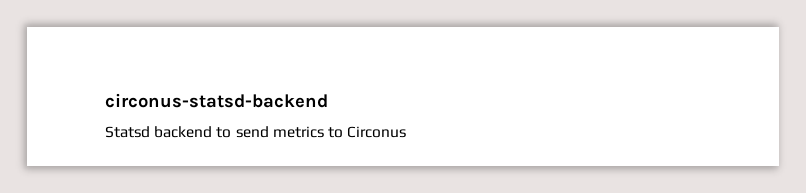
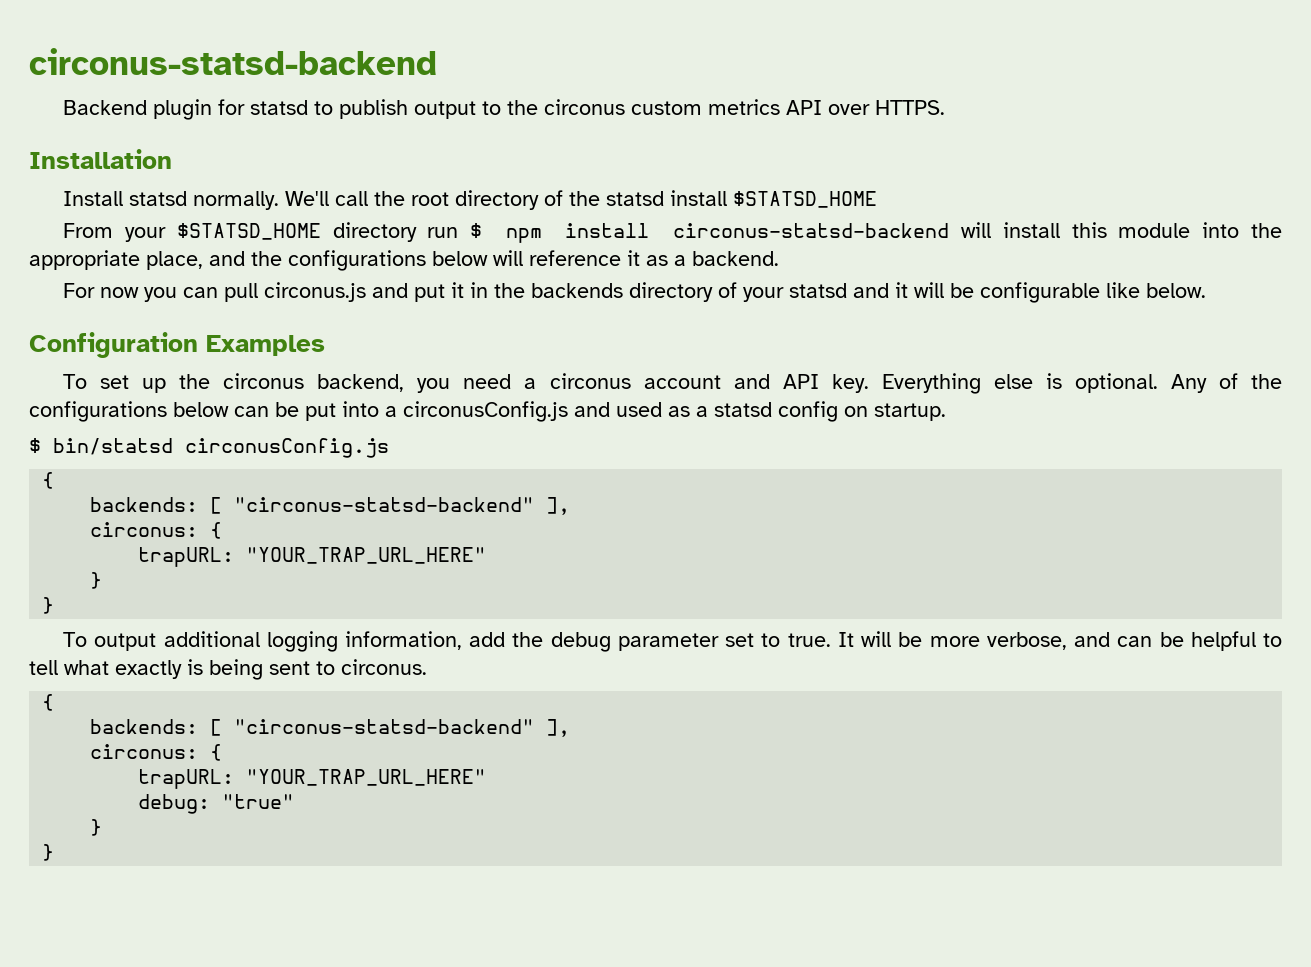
[105,126,407,138] Statsd backend to send metrics to Circonus -> [63,99,946,120] [29,149,172,169] [63,190,878,210] [63,222,1283,243] [29,250,779,271] [63,282,1207,303] [29,332,325,358] [63,373,1282,394] [29,401,946,422] [29,438,389,458] [42,472,55,489] [90,497,571,515] [90,522,223,539] [138,547,487,567] [90,572,103,589] [42,597,55,614] [63,631,1282,652] [29,659,427,680] [42,694,55,711] [90,719,571,737] [90,744,223,761] [138,769,487,789] [138,794,295,814] [90,819,103,836] [42,844,55,861] Backend plugin for statsd to publish output to the circonus custom metrics API over HTTPS. // Installation // Install statsd normally. We'll call the root directory of the statsd install $STATSD_HOME // From your $STATSD_HOME directory run $ npm install circonus-statsd-backend will install this module into the appropriate place, and the configurations below will reference it as a backend. // For now you can pull circonus.js and put it in the backends directory of your statsd and it will be configurable like below. // Configuration Examples // To set up the circonus backend, you need a circonus account and API key. Everything else is optional. Any of the configurations below can be put into a circonusConfig.js and used as a statsd config on startup. // $ bin/statsd circonusConfig.js // { // backends: [ "circonus-statsd-backend" ], // circonus: { // trapURL: "YOUR_TRAP_URL_HERE" // } // } // To output additional logging information, add the debug parameter set to true. It will be more verbose, and can be helpful to tell what exactly is being sent to circonus. // { // backends: [ "circonus-statsd-backend" ], // circonus: { // trapURL: "YOUR_TRAP_URL_HERE" // debug: "true" // } // }

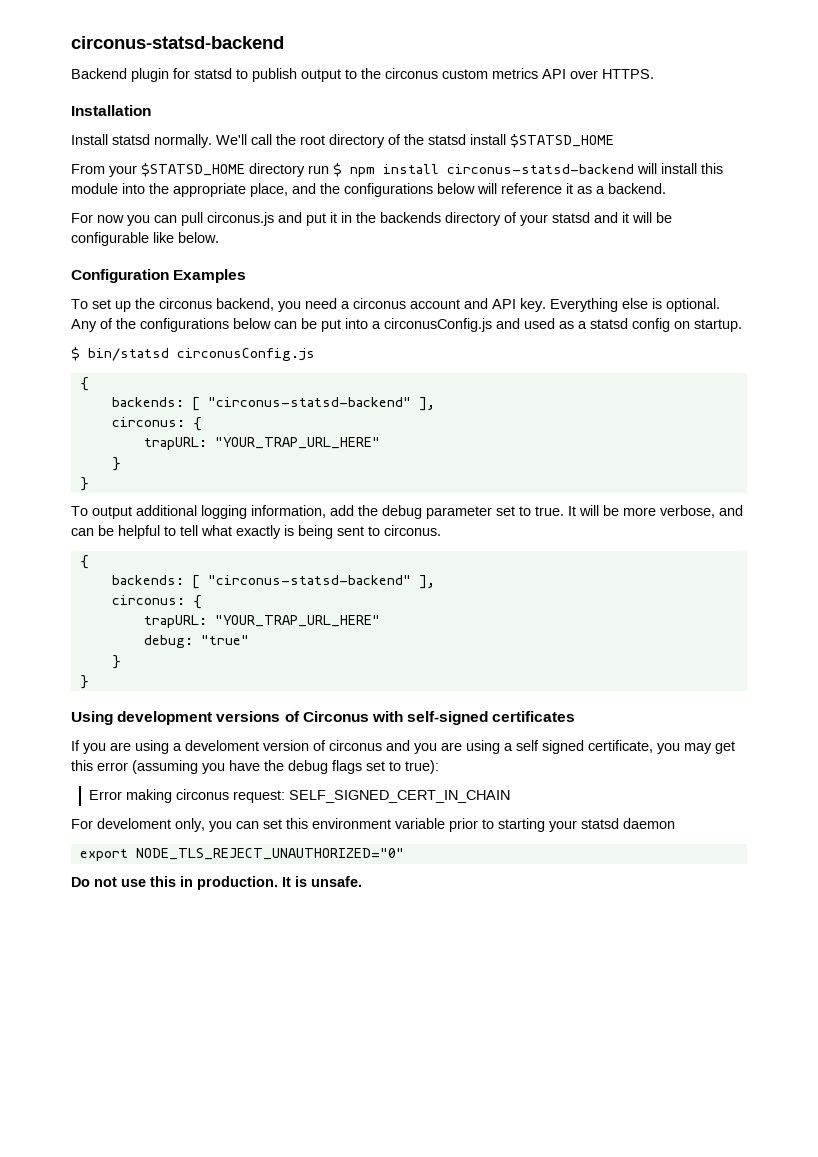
(55, 852) none -> [71,711,576,725] [71,740,735,754] [71,760,439,774] [89,789,511,803] [71,818,675,832] [79,848,404,861] [71,876,362,890] // Using development versions of Circonus with self-signed certificates // If you are using a develoment version of circonus and you are using a self signed certificate, you may get this error (assuming you have the debug flags set to true): // Error making circonus request: SELF_SIGNED_CERT_IN_CHAIN // For develoment only, you can set this environment variable prior to starting your statsd daemon // export NODE_TLS_REJECT_UNAUTHORIZED="0" // Do not use this in production. It is unsafe.

